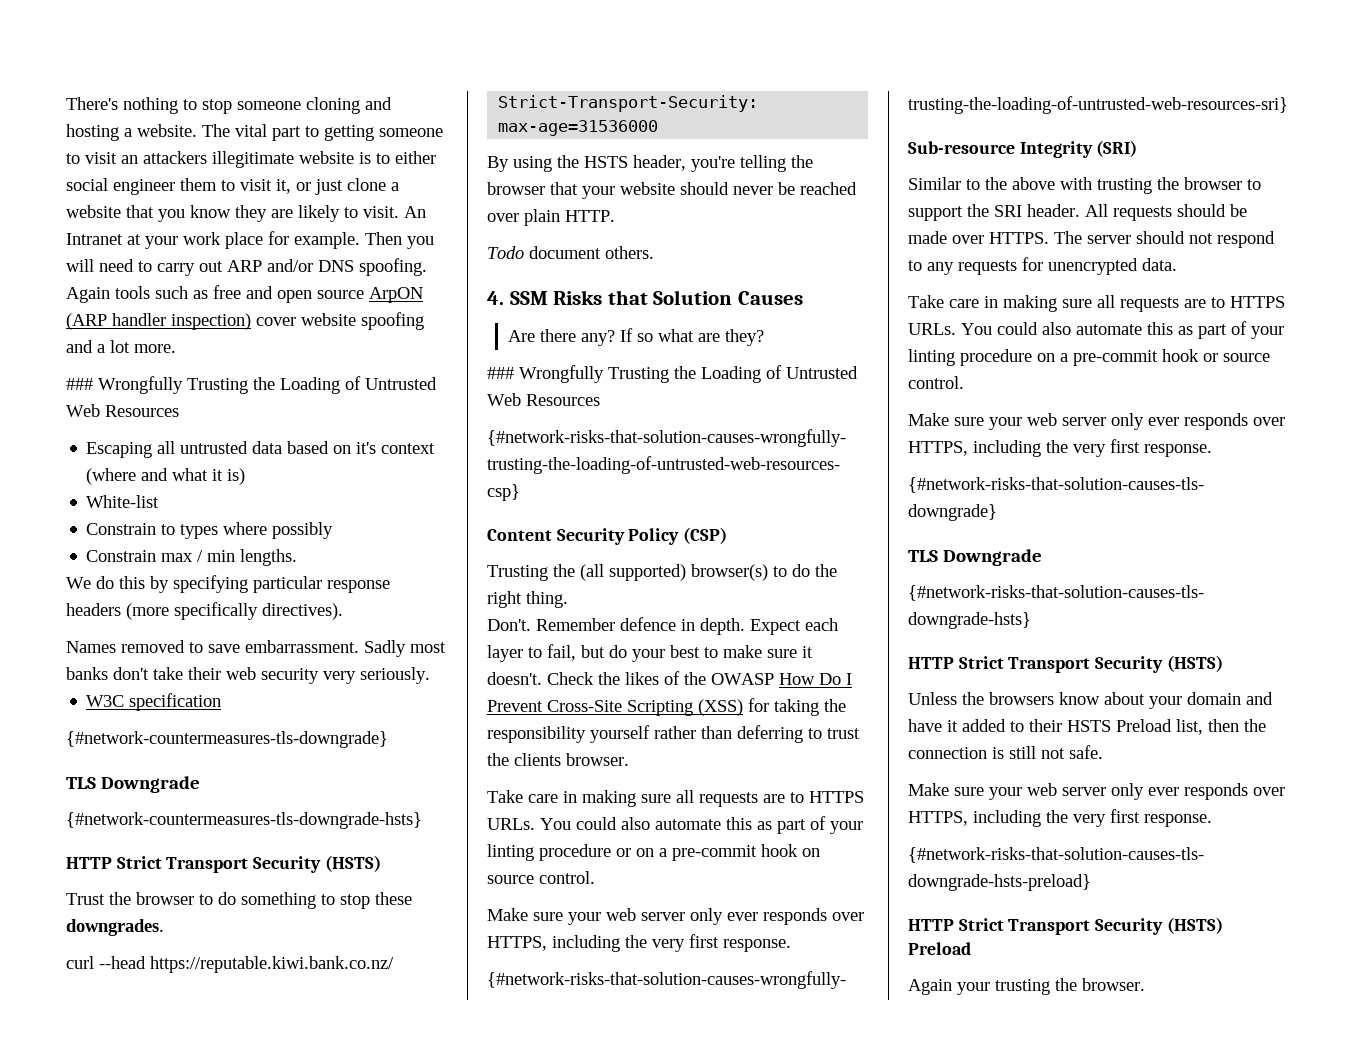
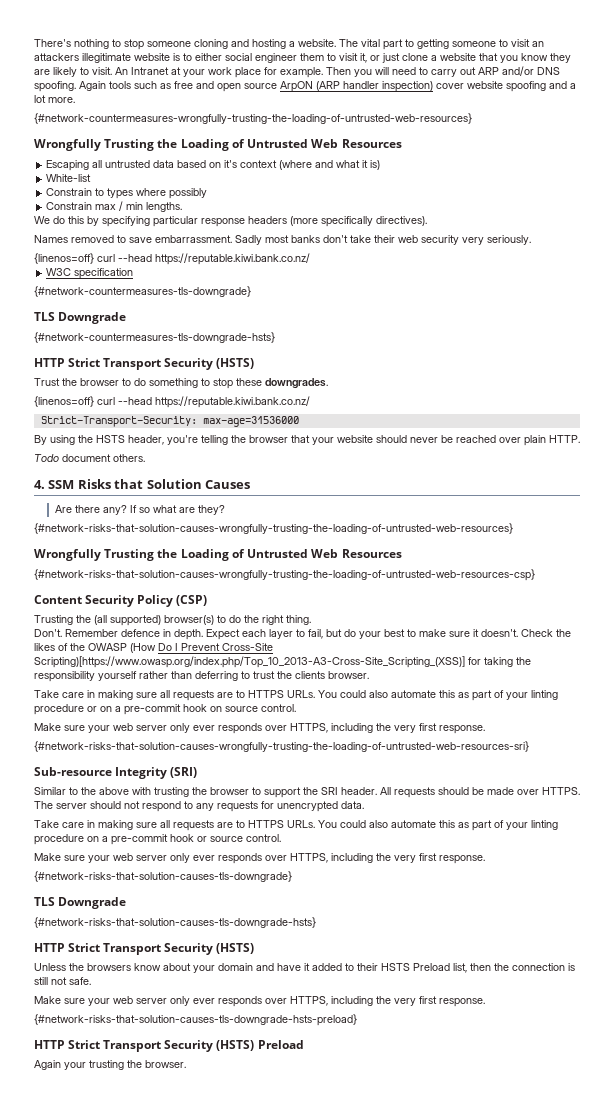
[66,378,93,390] ### -> [34,113,472,124] {#network-countermeasures-wrongfully-trusting-the-loading-of-untrusted-web-resources} //
(430, 675) none -> [34,253,310,265] // {linenos=off} curl --head https://reputable.kiwi.bank.co.nz/
(164, 927) none -> [34,396,94,407] {linenos=off}
[487,367,514,379] ### -> [34,523,513,534] {#network-risks-that-solution-causes-wrongfully-trusting-the-loading-of-untrusted-web-resources} //
[779,673,815,685] How -> [130,643,156,653] (How
[627,699,743,716] Scripting (XSS) -> [34,656,465,668] Scripting)[https://www.owasp.org/index.php/Top_10_2013-A3-Cross-Site_Scripting_(XSS)]

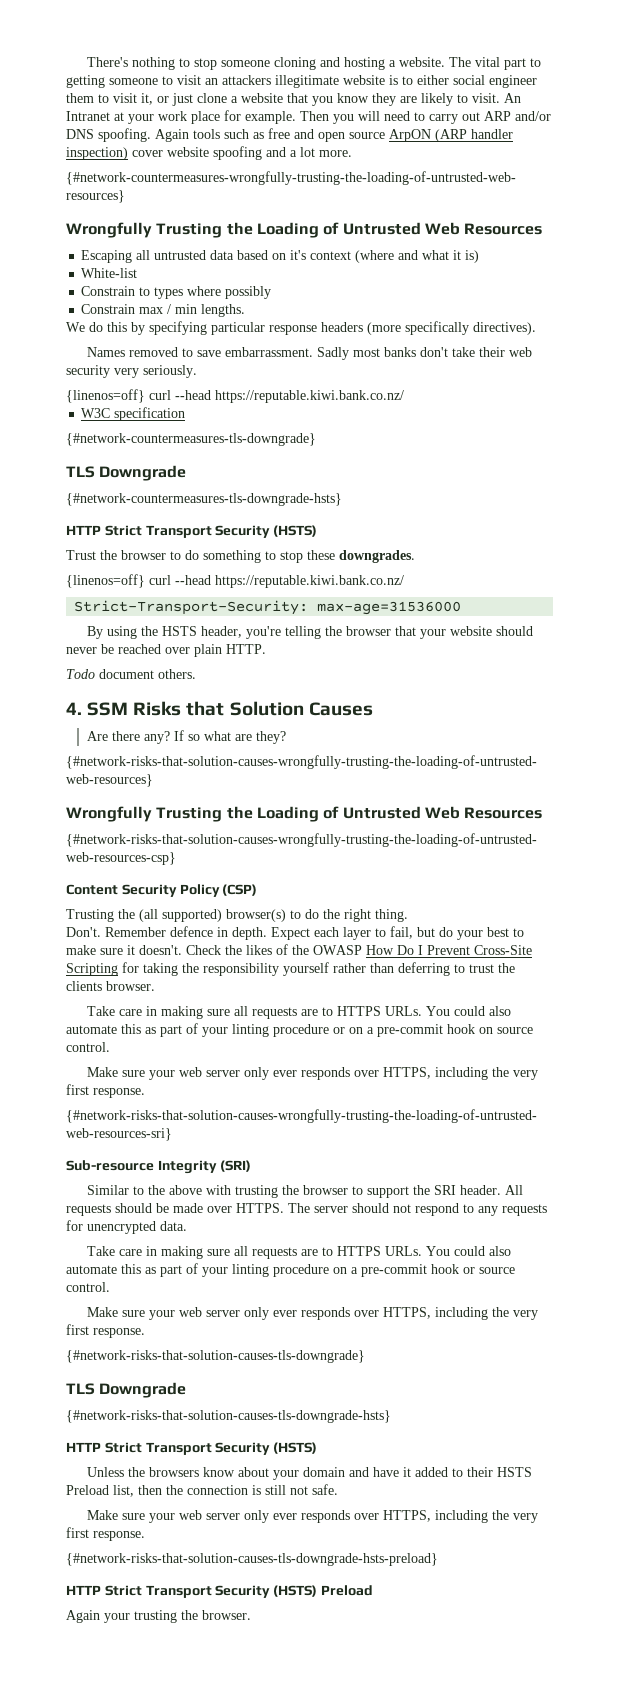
[130,643,156,653] (How -> [366,945,394,955] How
[34,656,465,668] Scripting)[https://www.owasp.org/index.php/Top_10_2013-A3-Cross-Site_Scripting_(XSS)] -> [66,963,118,976] Scripting

